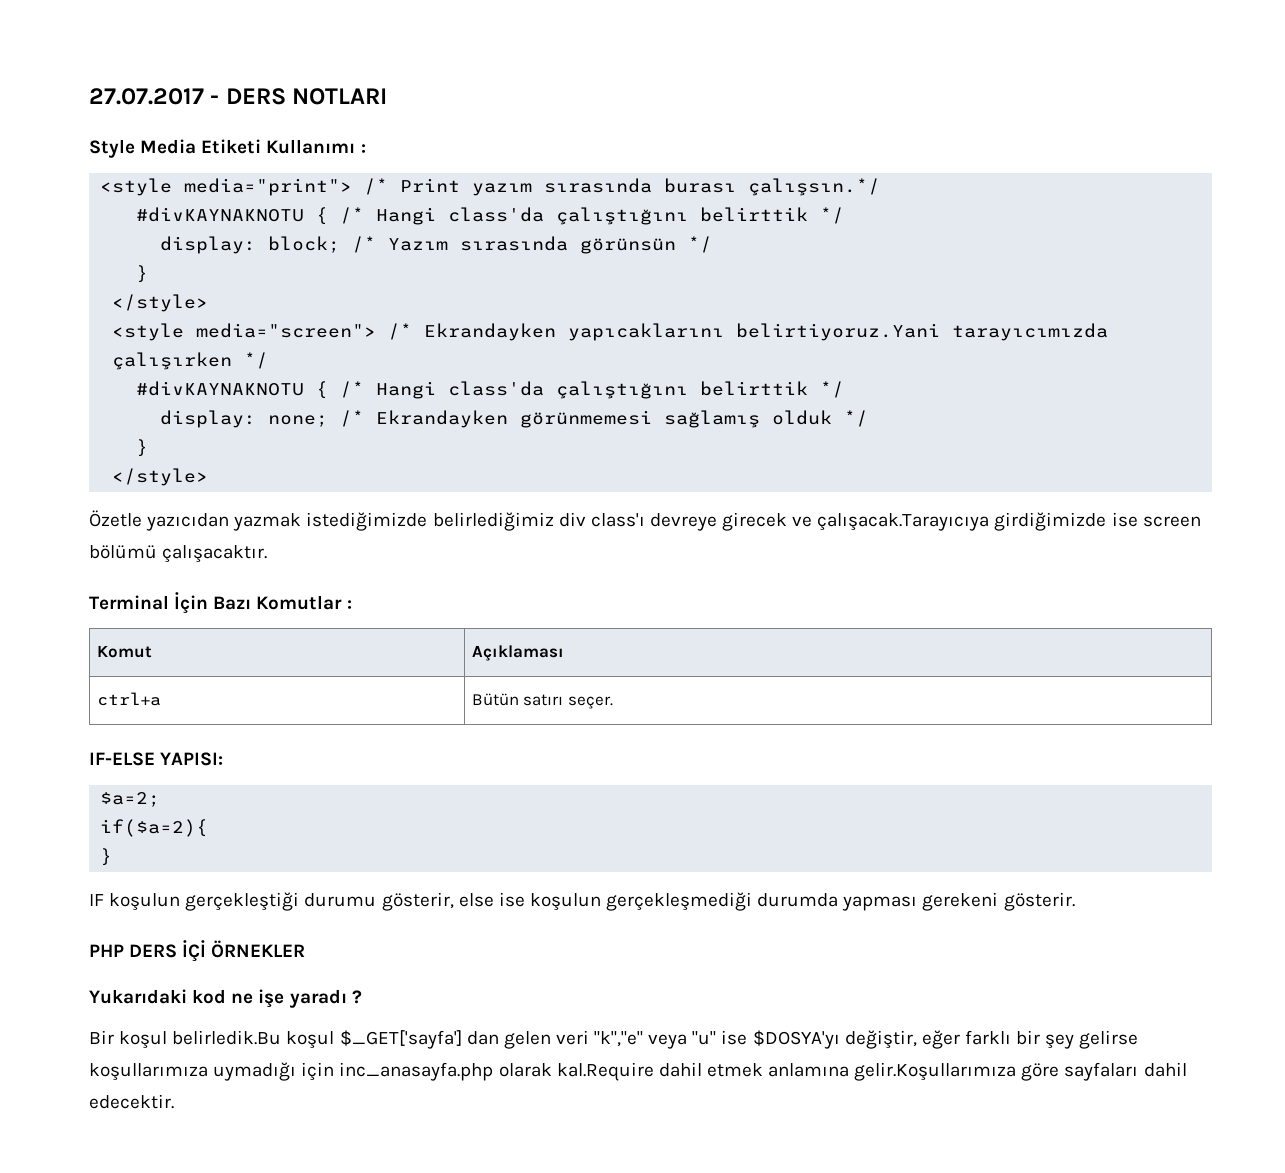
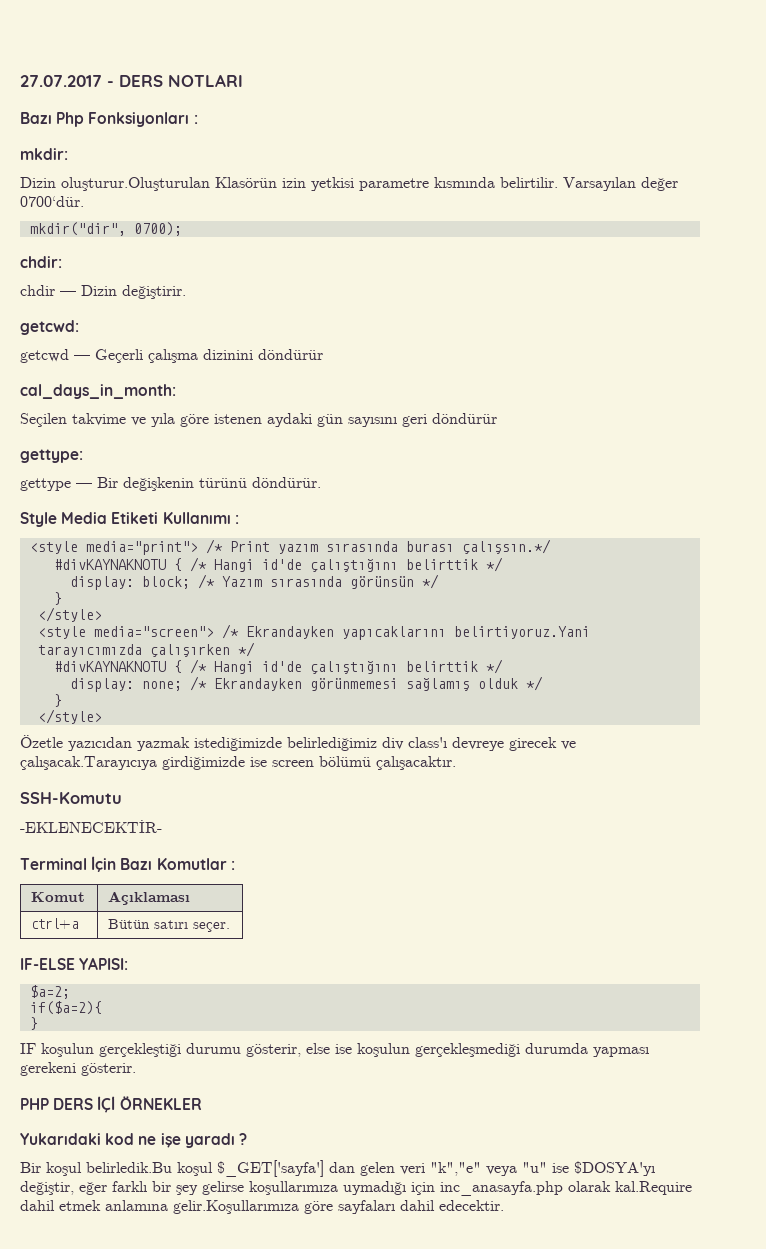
(388, 96) none -> [20,112,198,127] [20,148,68,160] [20,177,678,191] [20,196,84,207] [29,222,182,236] [20,256,62,268] [20,285,186,299] [20,320,79,335] [20,349,323,363] [20,384,176,399] [20,413,497,427] [20,449,83,463] [20,477,321,491] // Bazı Php Fonksiyonları : // mkdir: // Dizin oluşturur.Oluşturulan Klasörün izin yetkisi parametre kısmında belirtilir. Varsayılan değer 0700‘dür. // mkdir("dir", 0700); // chdir: // chdir — Dizin değiştirir. // getcwd: // getcwd — Geçerli çalışma dizinini döndürür // cal_days_in_month: // Seçilen takvime ve yıla göre istenen aydaki gün sayısını geri döndürür // gettype: // gettype — Bir değişkenin türünü döndürür.
[448,207,545,222] class'da -> [261,559,302,570] id'de
[448,381,545,396] class'da -> [261,661,302,672] id'de
(268, 554) none -> [20,792,122,804] [20,820,162,833] // SSH-Komutu // -EKLENECEKTİR-

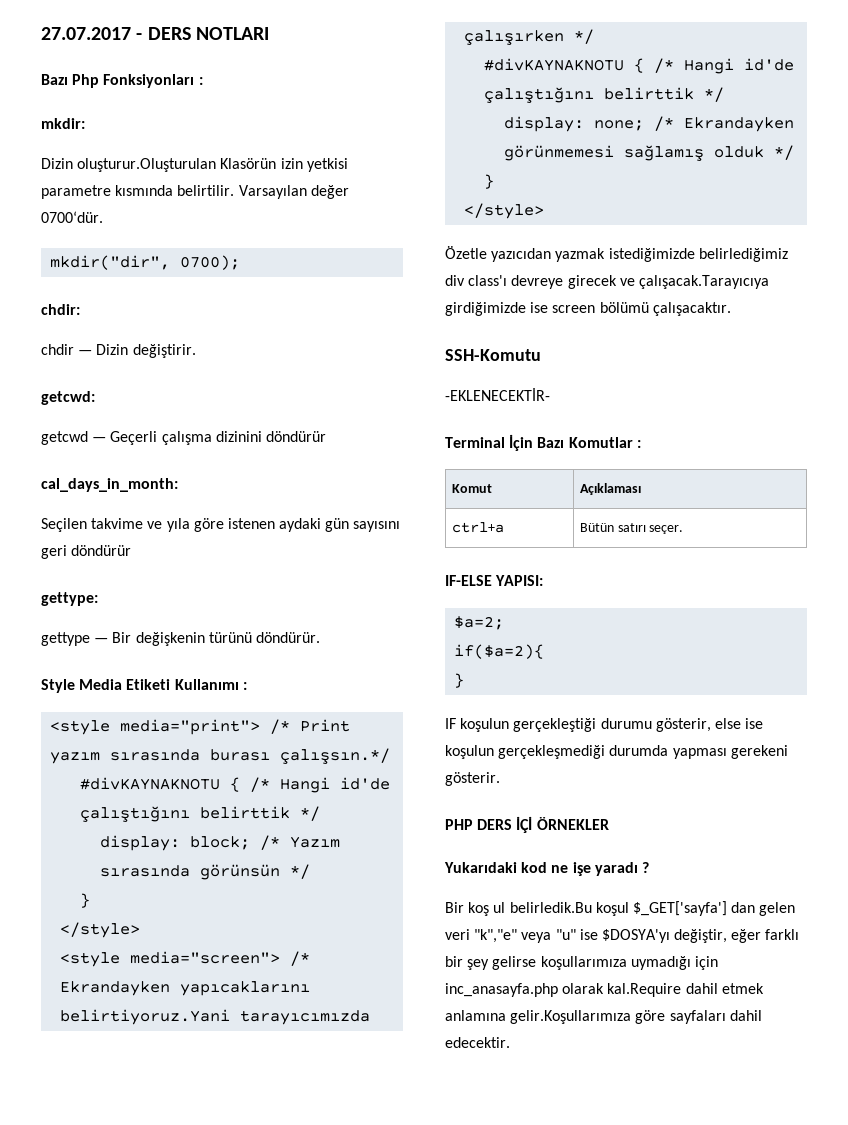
[46,1162,82,1176] koşul -> [468,902,506,916] koş ul

